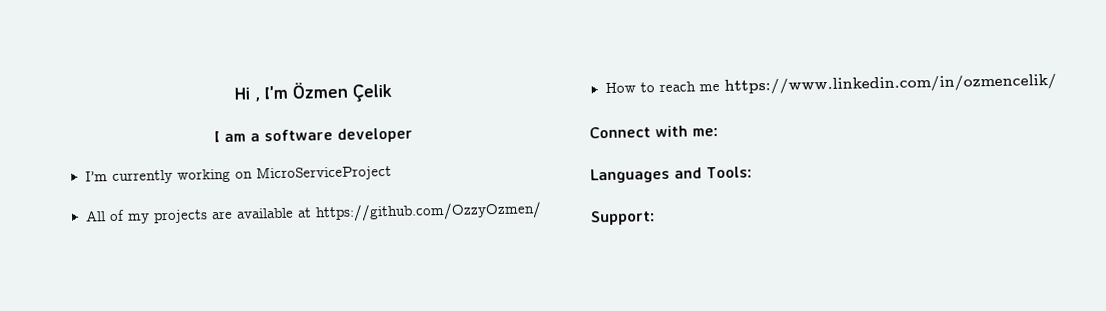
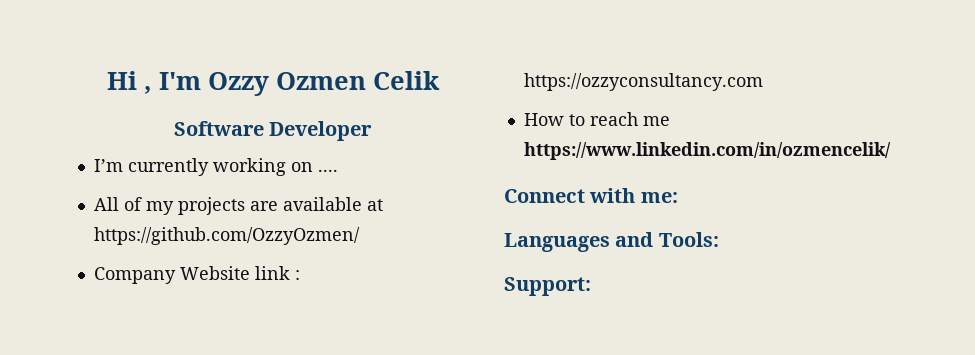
[291,81,393,103] [214,127,413,143] Özmen Çelik // I am a software developer -> [207,71,440,96] [173,121,373,141] Ozzy Ozmen Celik // Software Developer
[255,164,392,182] MicroServiceProject -> [317,169,338,172] ....
(542, 212) none -> [93,266,300,284] [523,73,763,91] // Company Website link : https://ozzyconsultancy.com

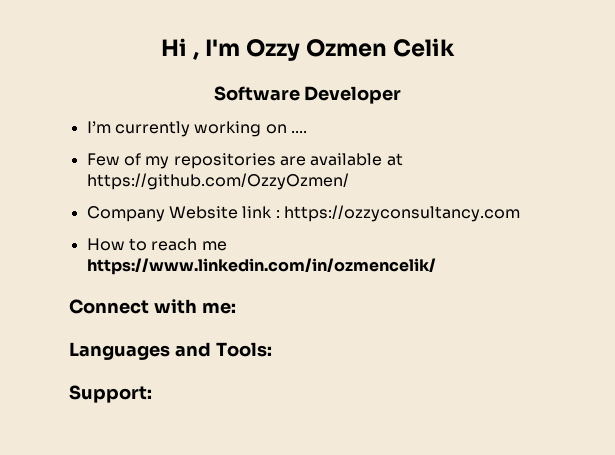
[93,197,119,211] All -> [86,153,120,166] Few
[177,197,245,215] projects -> [173,153,276,169] repositories

